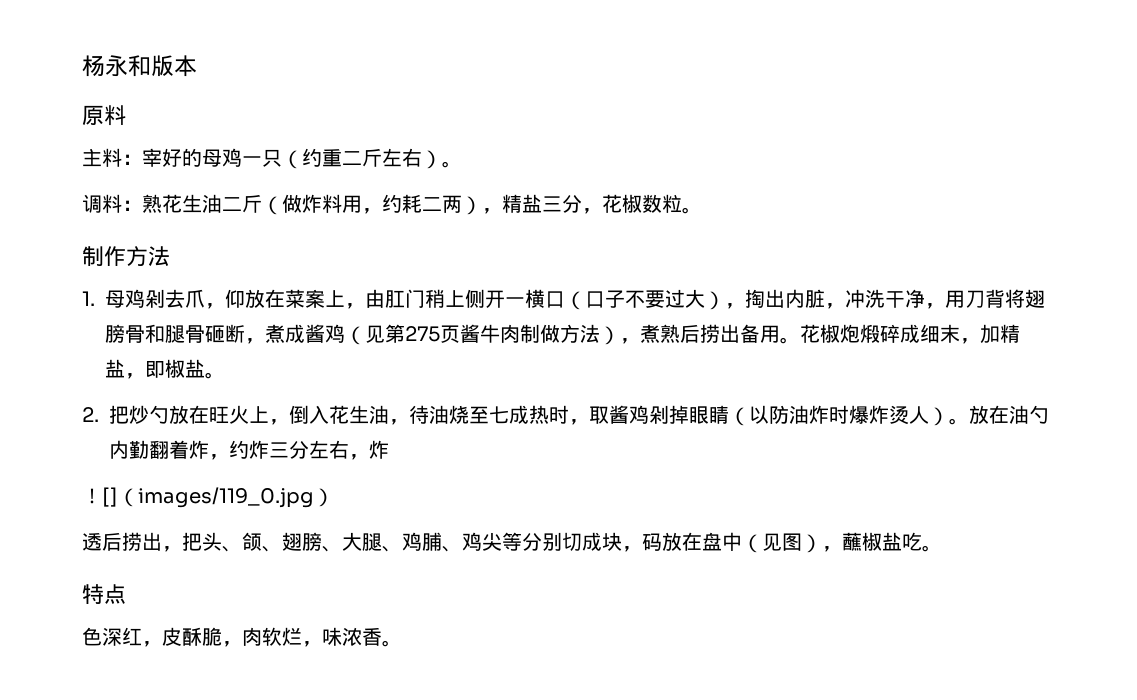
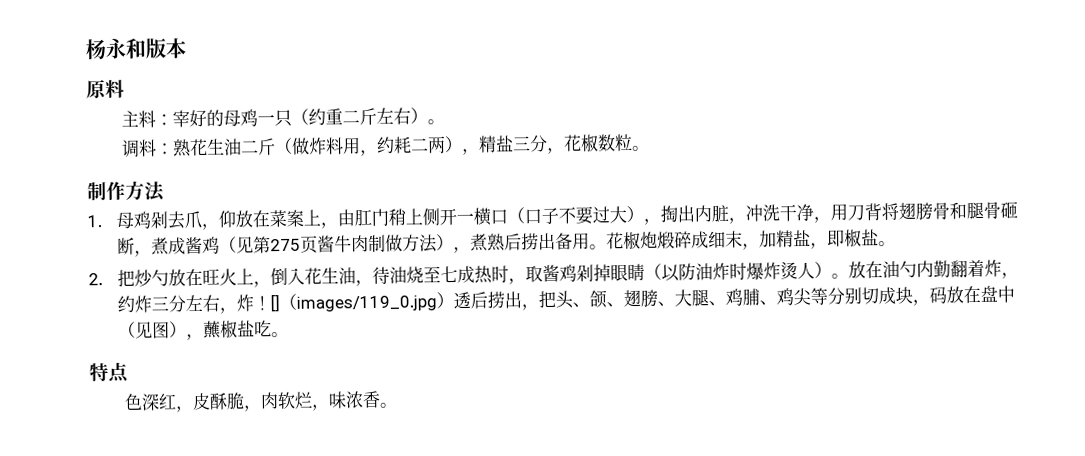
(389, 449) // -> (254, 303) none
(334, 497) // -> (454, 300) none

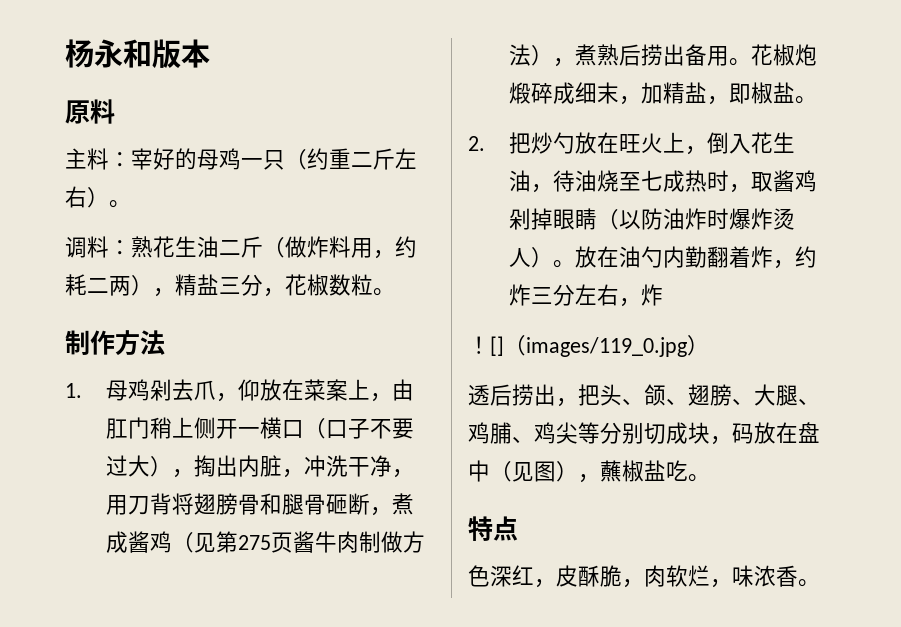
(254, 303) none -> (663, 295) //
(454, 300) none -> (709, 345) //

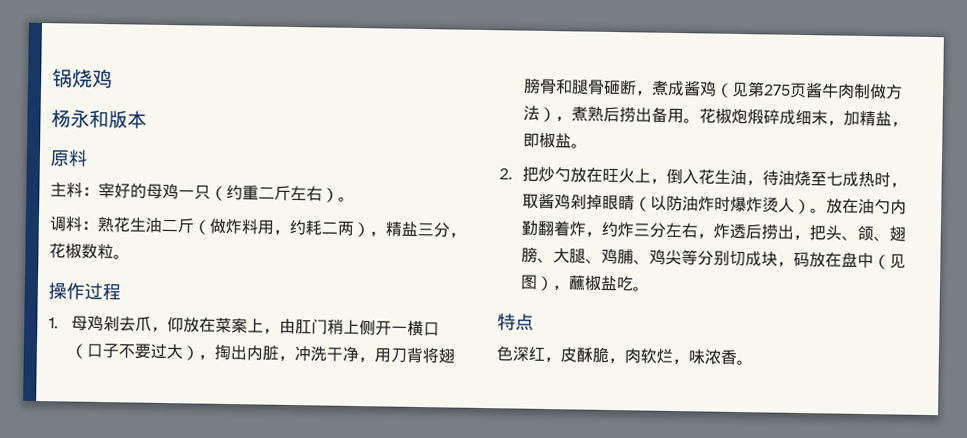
(65, 53) none -> [52,68,113,89] 锅烧鸡 //
[65,330,165,356] 制作方法 -> [48,282,121,301] 操作过程
[468,335,709,357] // ！[]（images/119_0.jpg） // -> (730, 231) none

